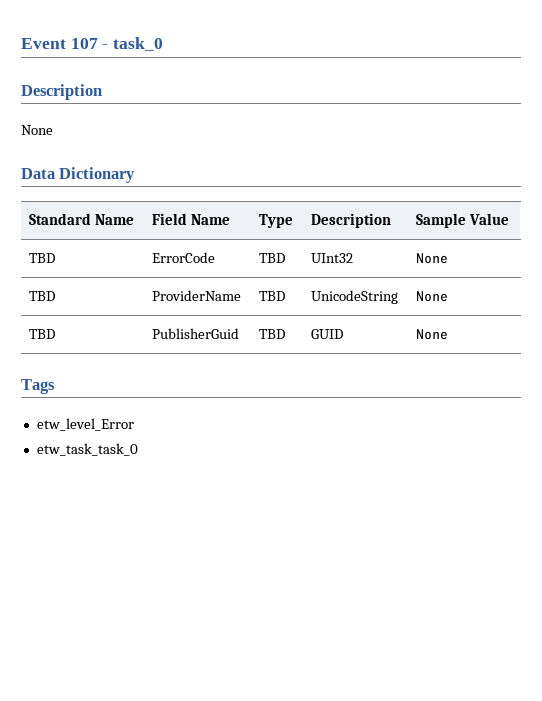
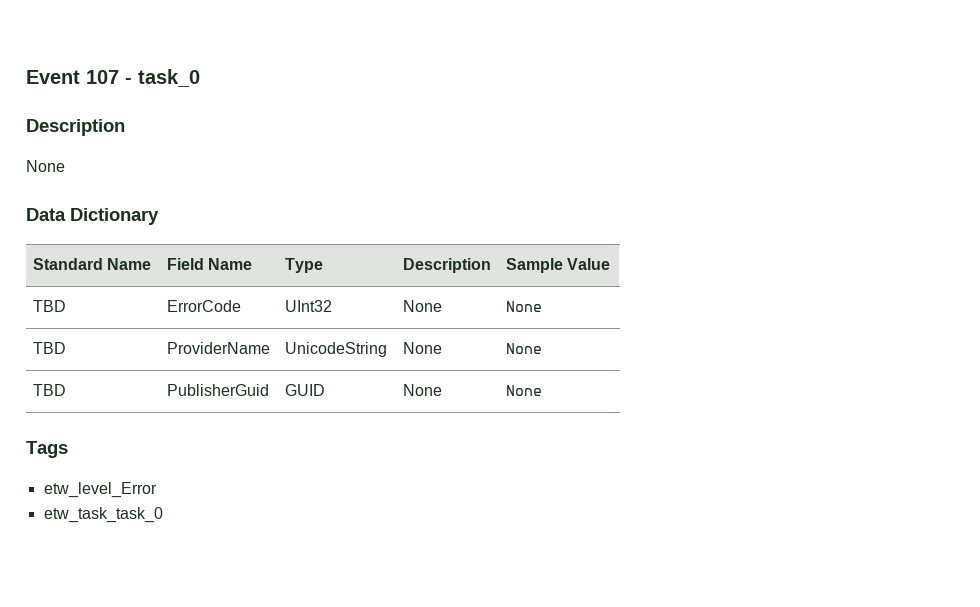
[259,253,286,263] [311,253,354,263] TBD | UInt32 -> [285,300,333,312] [403,300,443,312] UInt32 | None
[259,291,286,301] [311,290,399,304] TBD | UnicodeString -> [285,342,388,357] [403,342,443,354] UnicodeString | None
[259,329,286,339] [311,329,344,339] TBD | GUID -> [285,384,326,396] [403,384,443,396] GUID | None

